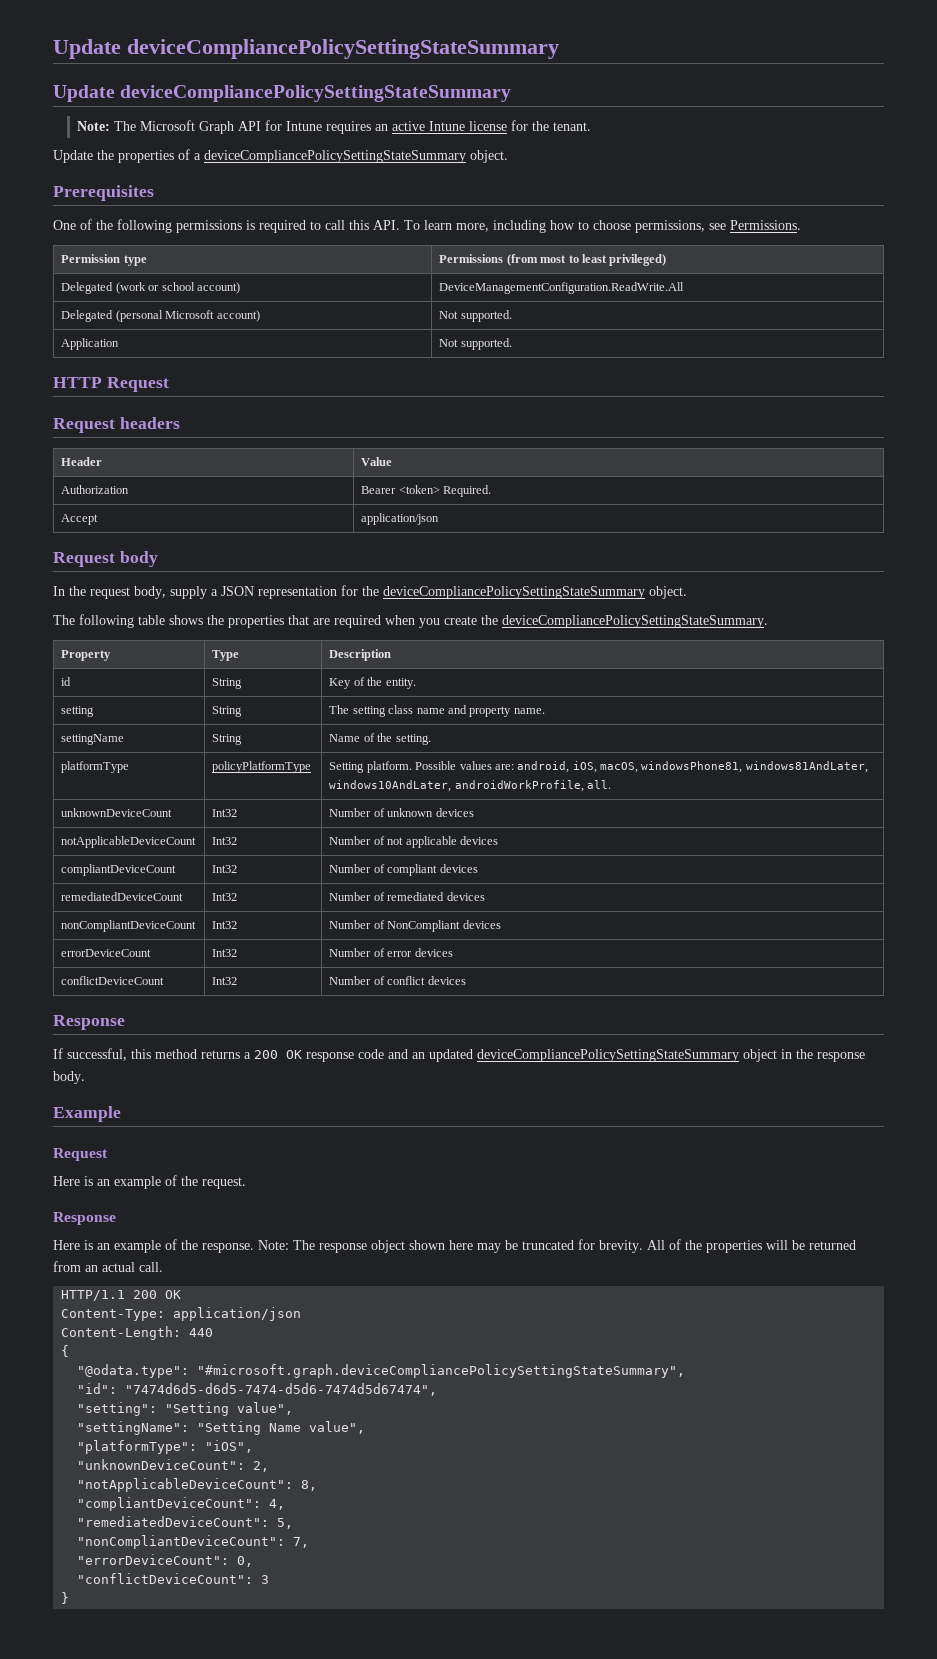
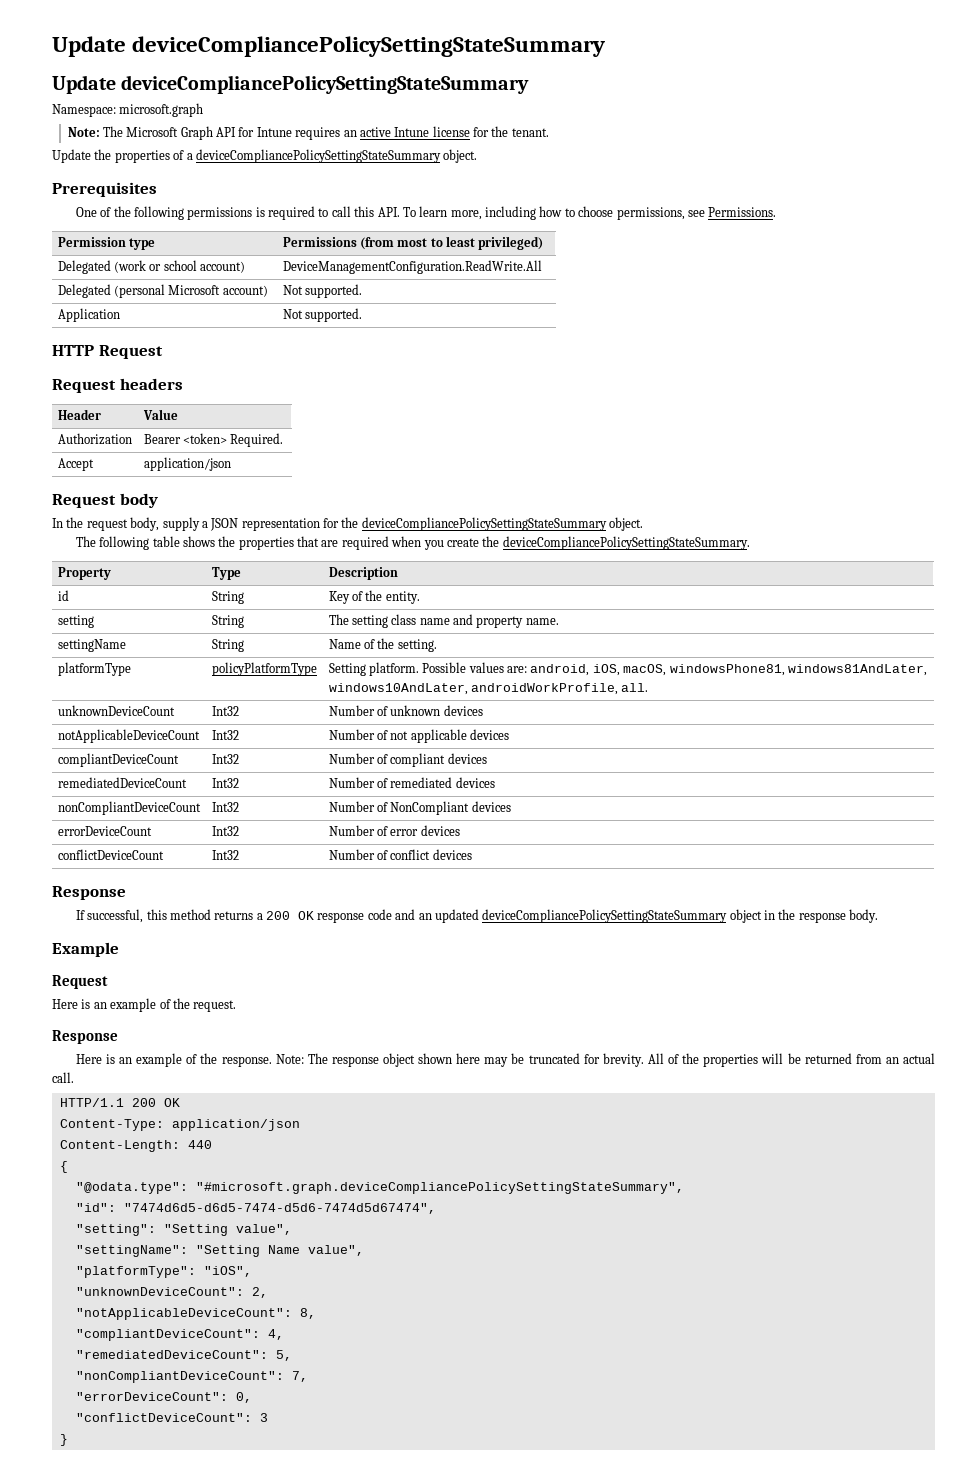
(512, 93) none -> [52,103,204,117] // Namespace: microsoft.graph

